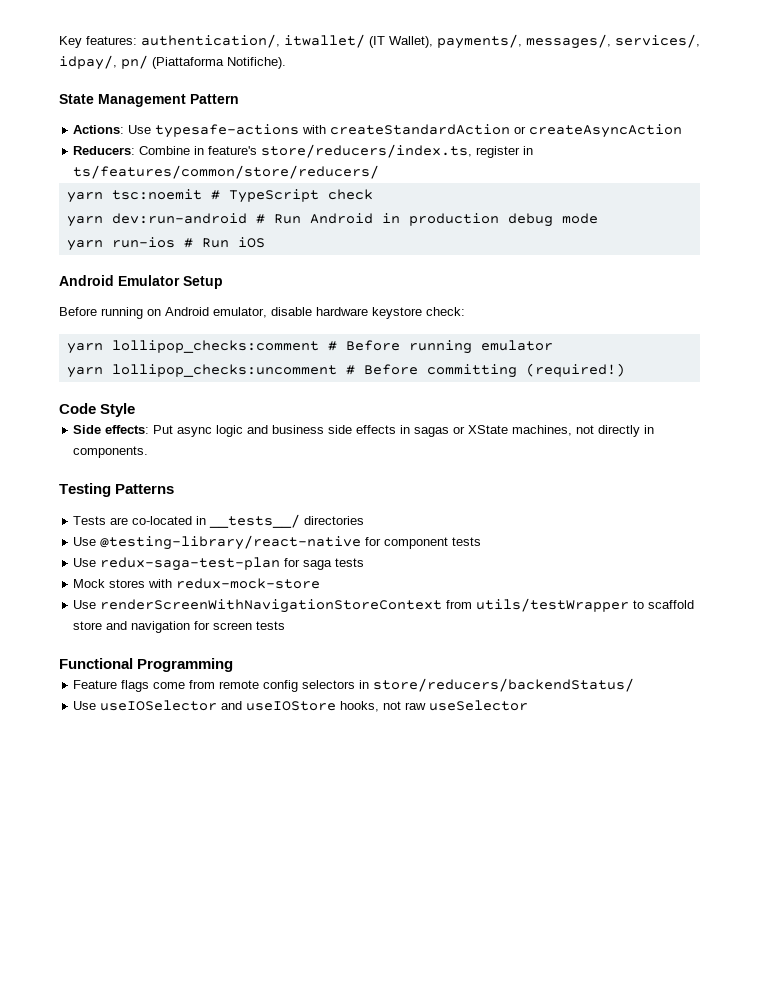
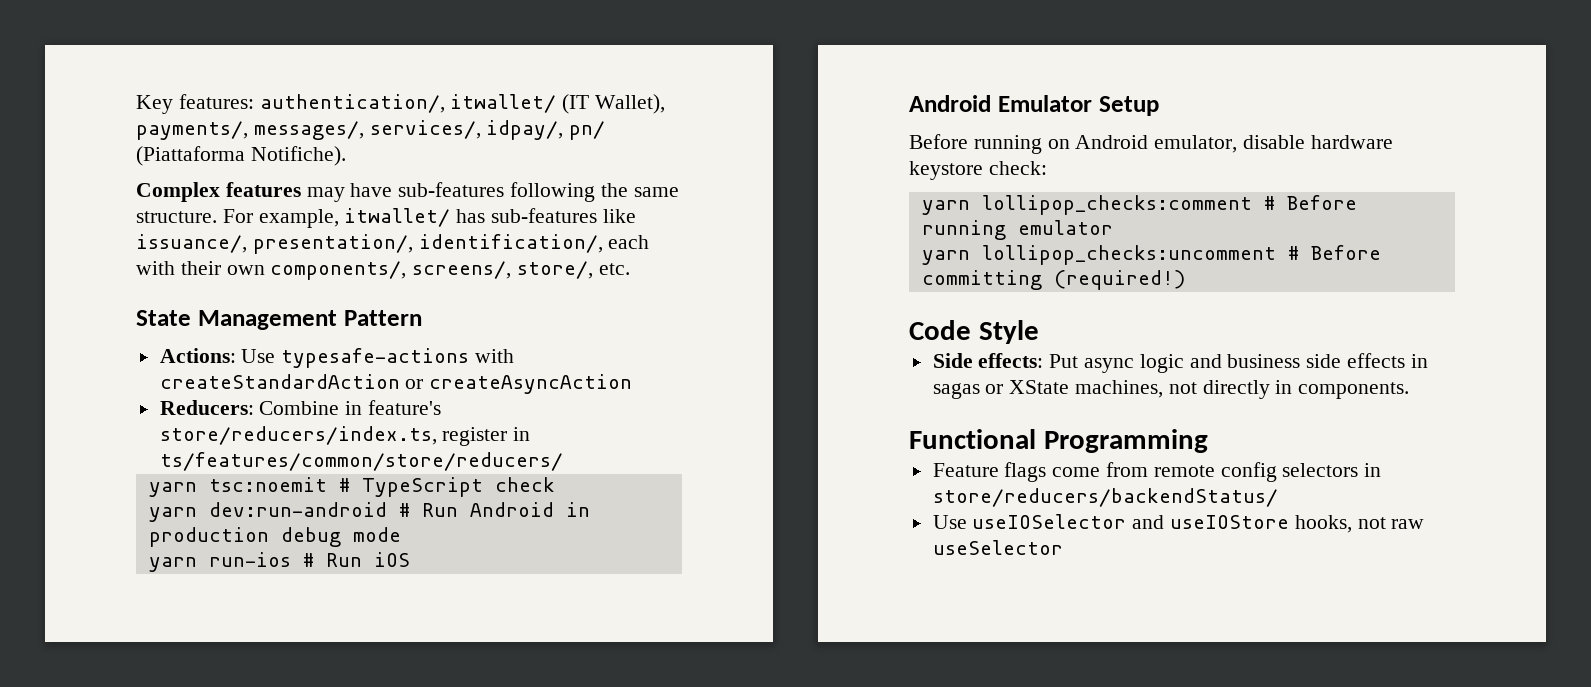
(286, 63) none -> [136,182,679,202] [136,208,636,228] [136,234,650,254] [136,261,630,280] // Complex features may have sub-features following the same structure. For example, itwallet/ has sub-features like issuance/, presentation/, identification/, each with their own components/, screens/, store/, etc.
[59,483,175,497] [73,514,365,528] [73,535,482,550] [73,557,365,571] [73,578,321,589] [73,598,695,613] [73,621,286,633] // Testing Patterns // Tests are co-located in __tests__/ directories // Use @testing-library/react-native for component tests // Use redux-saga-test-plan for saga tests // Mock stores with redux-mock-store // Use renderScreenWithNavigationStoreContext from utils/testWrapper to scaffold store and navigation for screen tests -> (1410, 390) none

